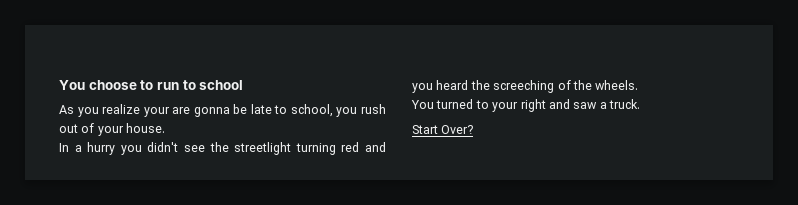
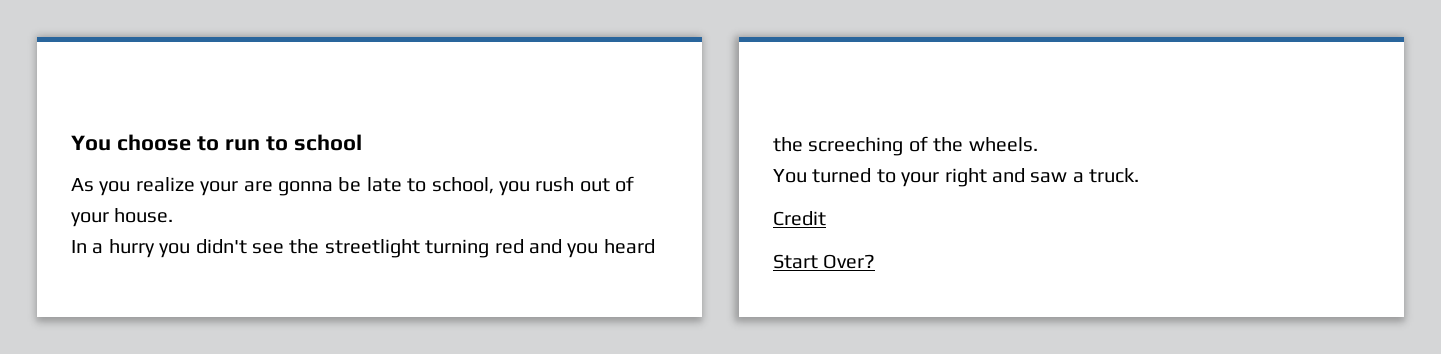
(640, 104) none -> [773,211,826,226] // Credit

